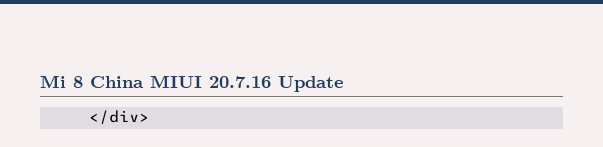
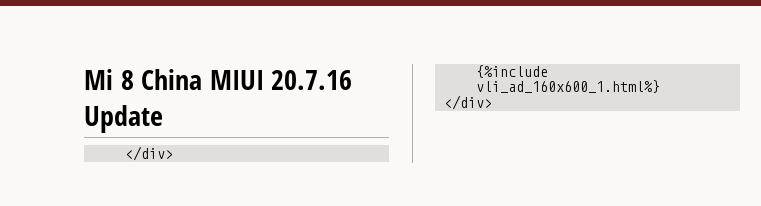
(149, 117) none -> [476,65,549,78] [476,80,661,93] [444,95,493,110] // {%include vli_ad_160x600_1.html%} // </div>

